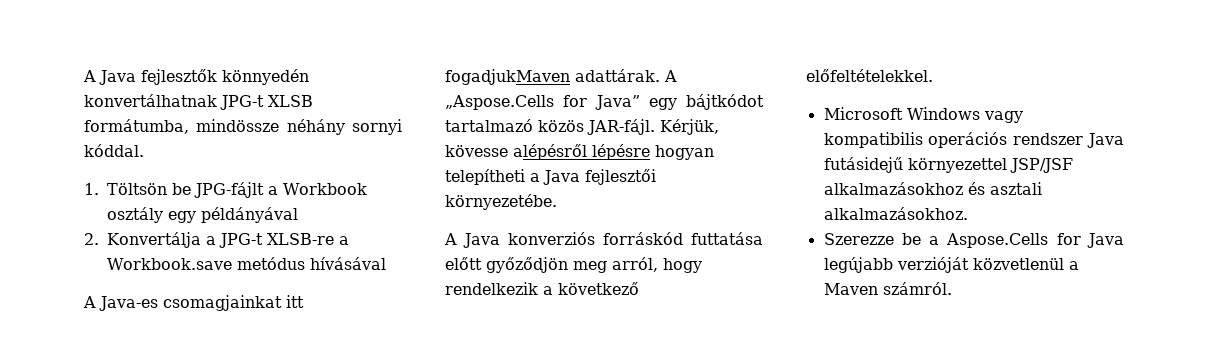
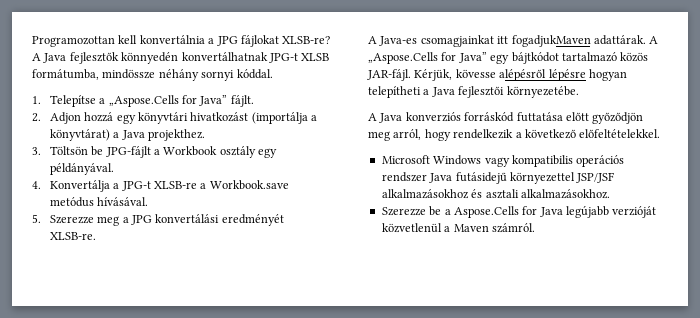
(83, 76) none -> [32,35,331,47] Programozottan kell konvertálnia a JPG fájlokat XLSB-re?
(99, 189) none -> [49,95,254,107] [32,112,317,124] [49,129,205,141] [32,147,41,155] Telepítse a „Aspose.Cells for Java” fájlt. // 2. Adjon hozzá egy könyvtári hivatkozást (importálja a könyvtárat) a Java projekthez. // 3.
[201,207,298,223] [84,233,99,245] példányával // 2. -> [49,163,114,175] [32,181,41,189] példányával. // 4.
[309,257,386,270] hívásával -> [97,197,149,206] [32,214,284,226] [49,232,96,240] hívásával. // 5. Szerezze meg a JPG konvertálási eredményét XLSB-re.

